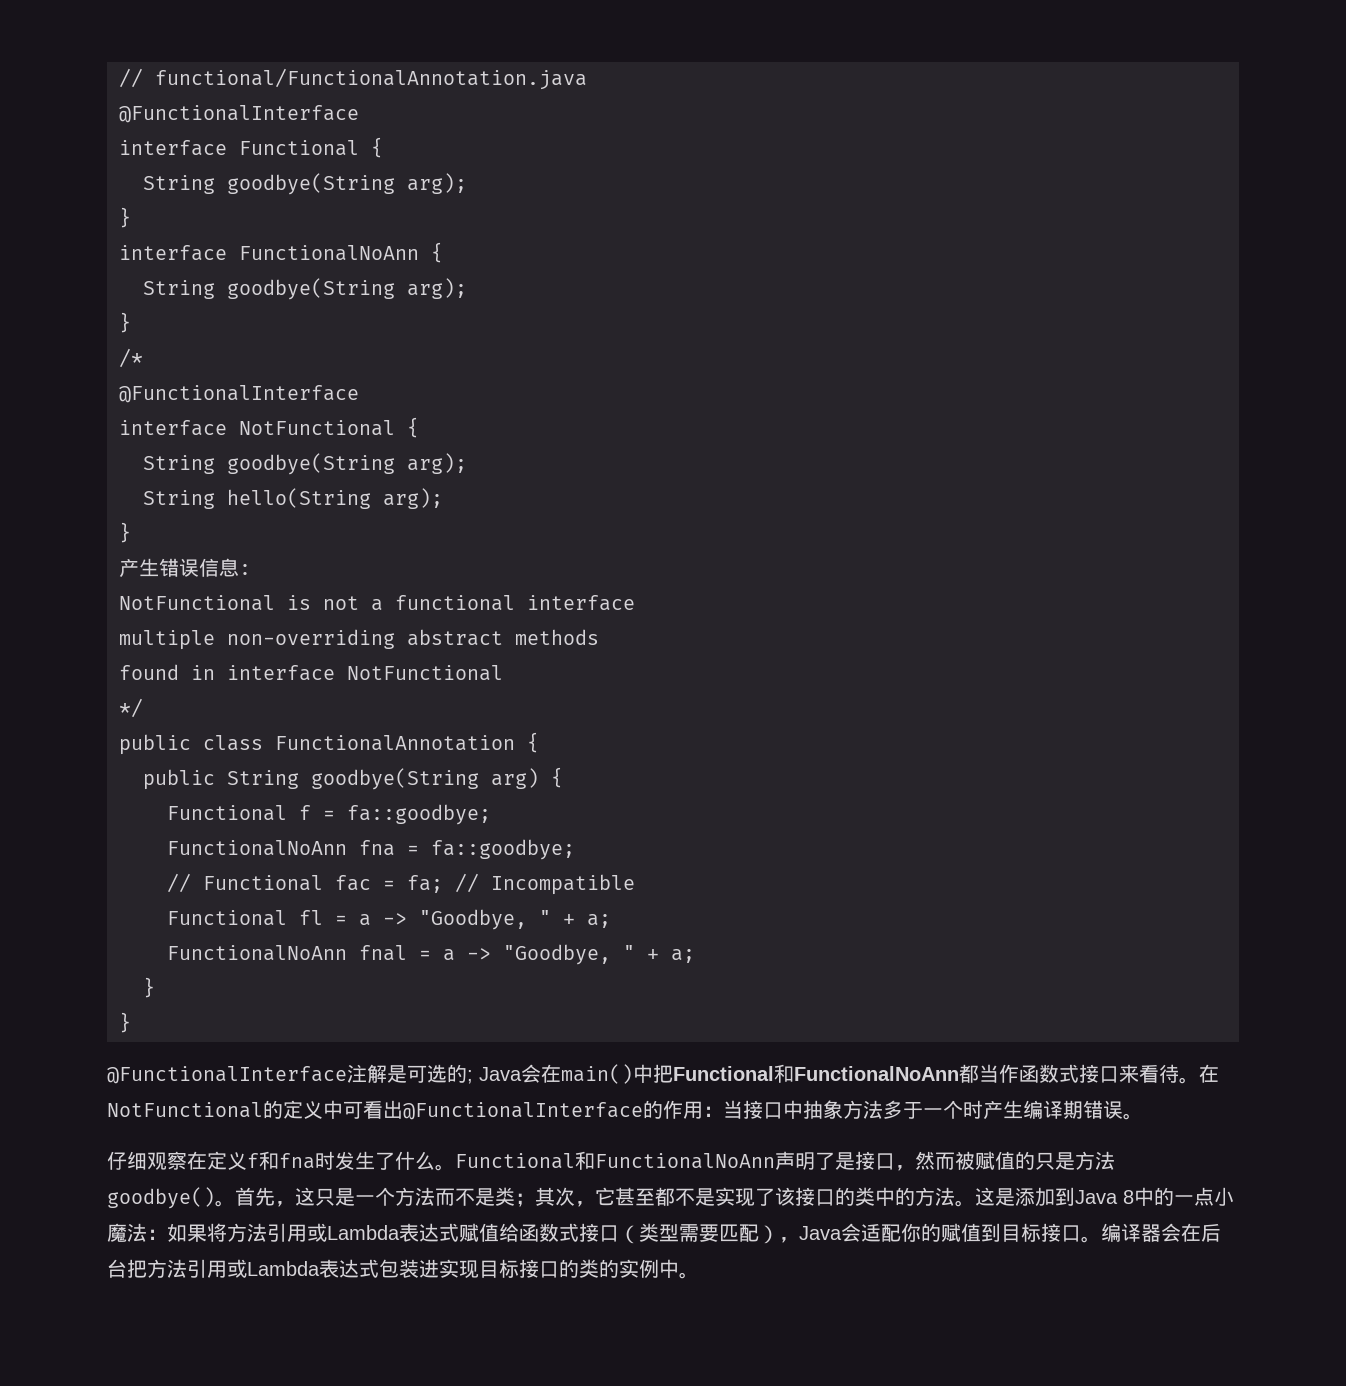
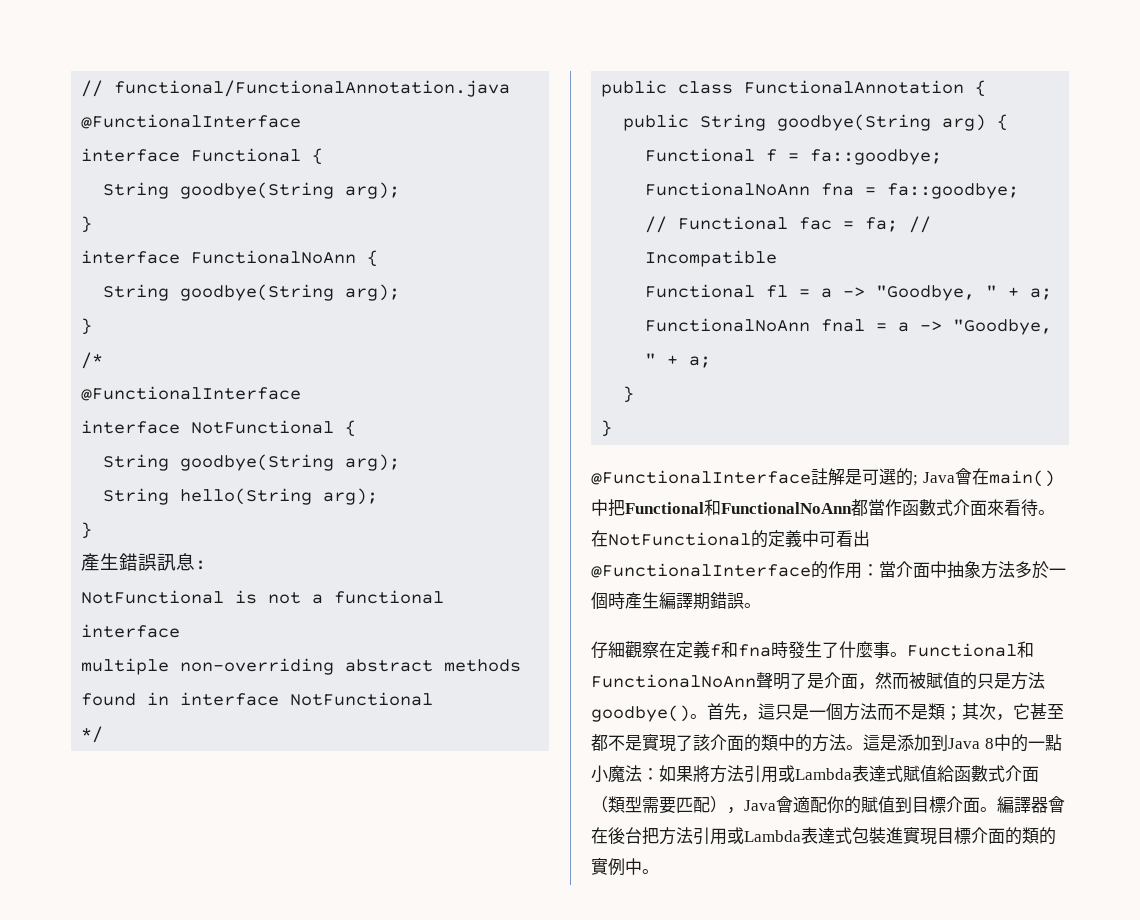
[119,558,219,577] 产生错误信 -> [81,553,177,571] 產生錯誤訊
[347,1064,447,1083] 注解是可选 -> [811,468,896,486] 註解是可選
[521,1064,541,1083] 会 -> [954,468,972,485] 會
[979,1064,1139,1083] 当作函数式接口来 -> [868,499,1004,516] 當作函數式介面來
[303,1101,323,1119] 义 -> [785,530,802,547] 義
[723,1100,783,1119] 当接口 -> [879,561,930,578] 當介面
[903,1100,1143,1120] [107,1151,895,1171] 于一个时产生编译期错误。 // 仔细观察在定义f和fna时发生了什么。Functional和FunctionalNoAnn声明了是接口 -> [1032,561,1066,579] [591,592,761,610] [591,641,1034,659] [591,672,858,690] 於一個時產生編譯期錯誤。 // 仔細觀察在定義f和fna時發生了什麼事。Functional和FunctionalNoAnn聲明了是介面
[975,1151,995,1170] 赋 -> [926,672,943,689] 賦
[295,1187,395,1206] 这只是一个 -> [758,703,843,720] 這只是一個
[495,1187,515,1206] 类 -> [928,703,945,720] 類
[715,1187,875,1207] 实现了该接口的类 -> [642,734,778,752] 實現了該介面的類
[975,1187,995,1206] 这 -> [863,734,880,751] 這
[1194,1187,1214,1206] 点 -> [1044,734,1062,751] 點
[207,1223,659,1244] 将方法引用或Lambda表达式赋值给函数式接口（类 -> [693,765,1039,783] [591,796,625,813] 將方法引用或Lambda表達式賦值給函數式介面（類
[841,1223,1221,1243] 会适配你的赋值到目标接口。编译器会在后 -> [776,796,1065,814] [591,827,625,844] 會適配你的賦值到目標介面。編譯器會在後
[339,1259,639,1279] 达式包装进实现目标接口的类的实 -> [818,827,1056,845] [591,858,608,875] 達式包裝進實現目標介面的類的實

